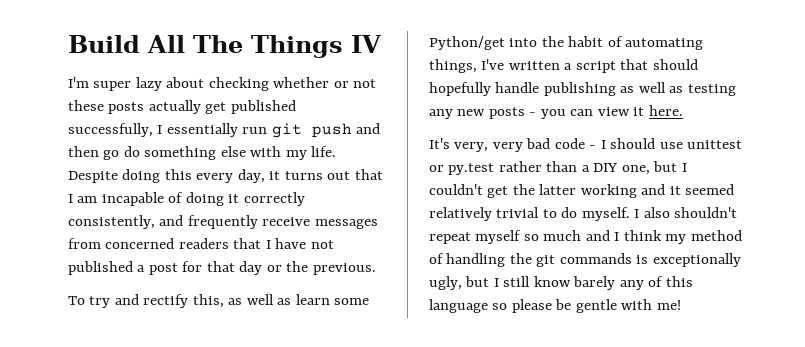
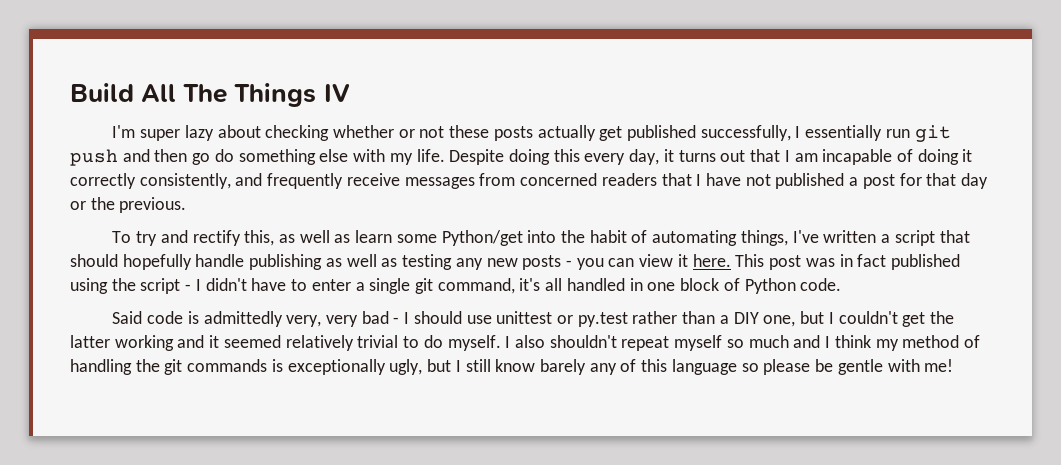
[429,138,450,149] // It's -> [735,254,960,270] [70,278,842,294] [112,311,283,327] This post was in fact published using the script - I didn't have to enter a single git command, it's all handled in one block of Python code. // Said code is admittedly
[554,138,585,149] code -> (389, 317) none

